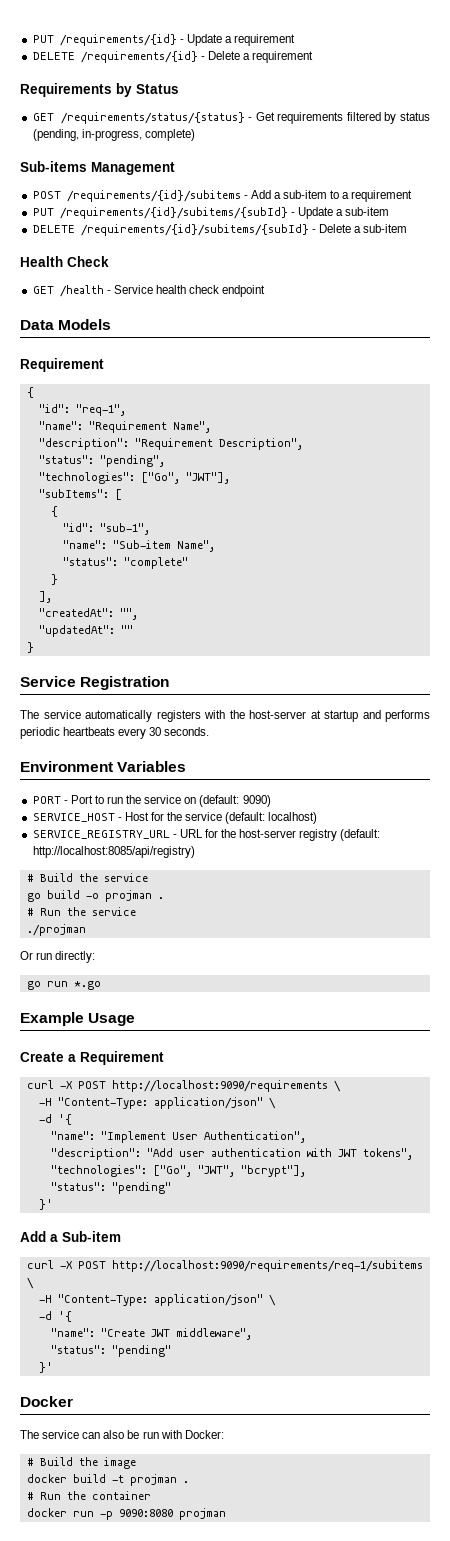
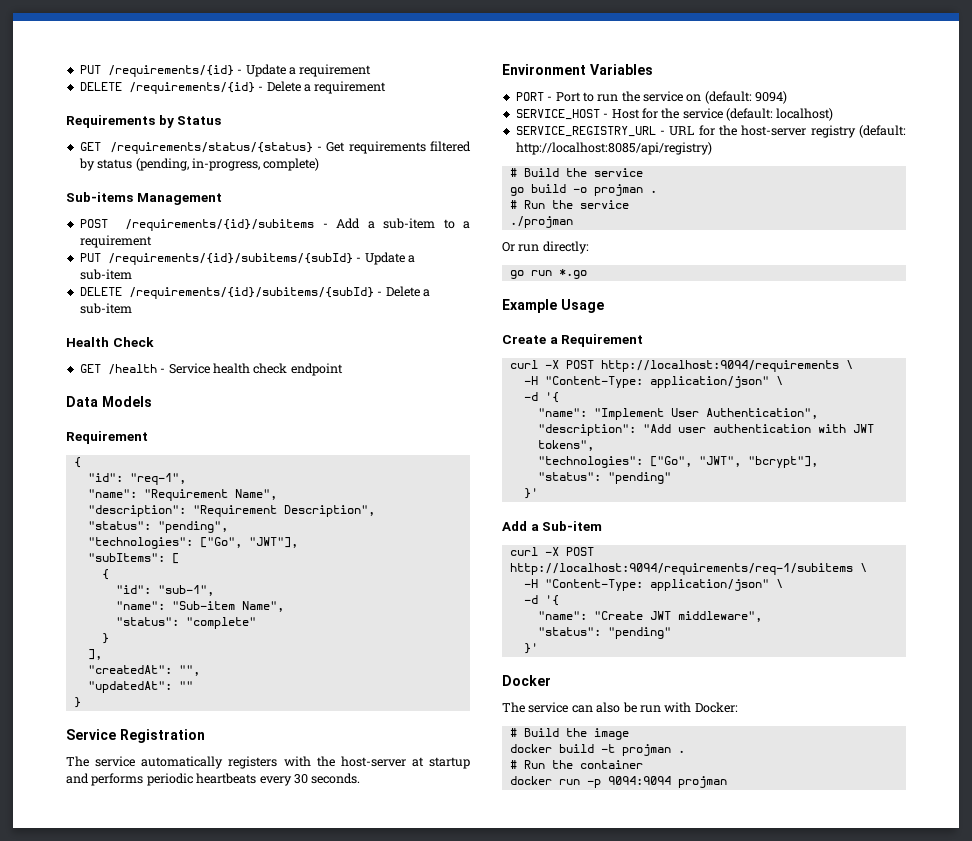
[242,795,271,807] 9090) -> [755,91,788,104] 9094)
[111,1080,328,1092] http://localhost:9090/requirements -> [600,360,839,372] http://localhost:9094/requirements
[111,1260,423,1272] http://localhost:9090/requirements/req-1/subitems -> [509,563,853,575] http://localhost:9094/requirements/req-1/subitems
[118,1509,173,1517] 9090:8080 -> [607,776,671,785] 9094:9094

